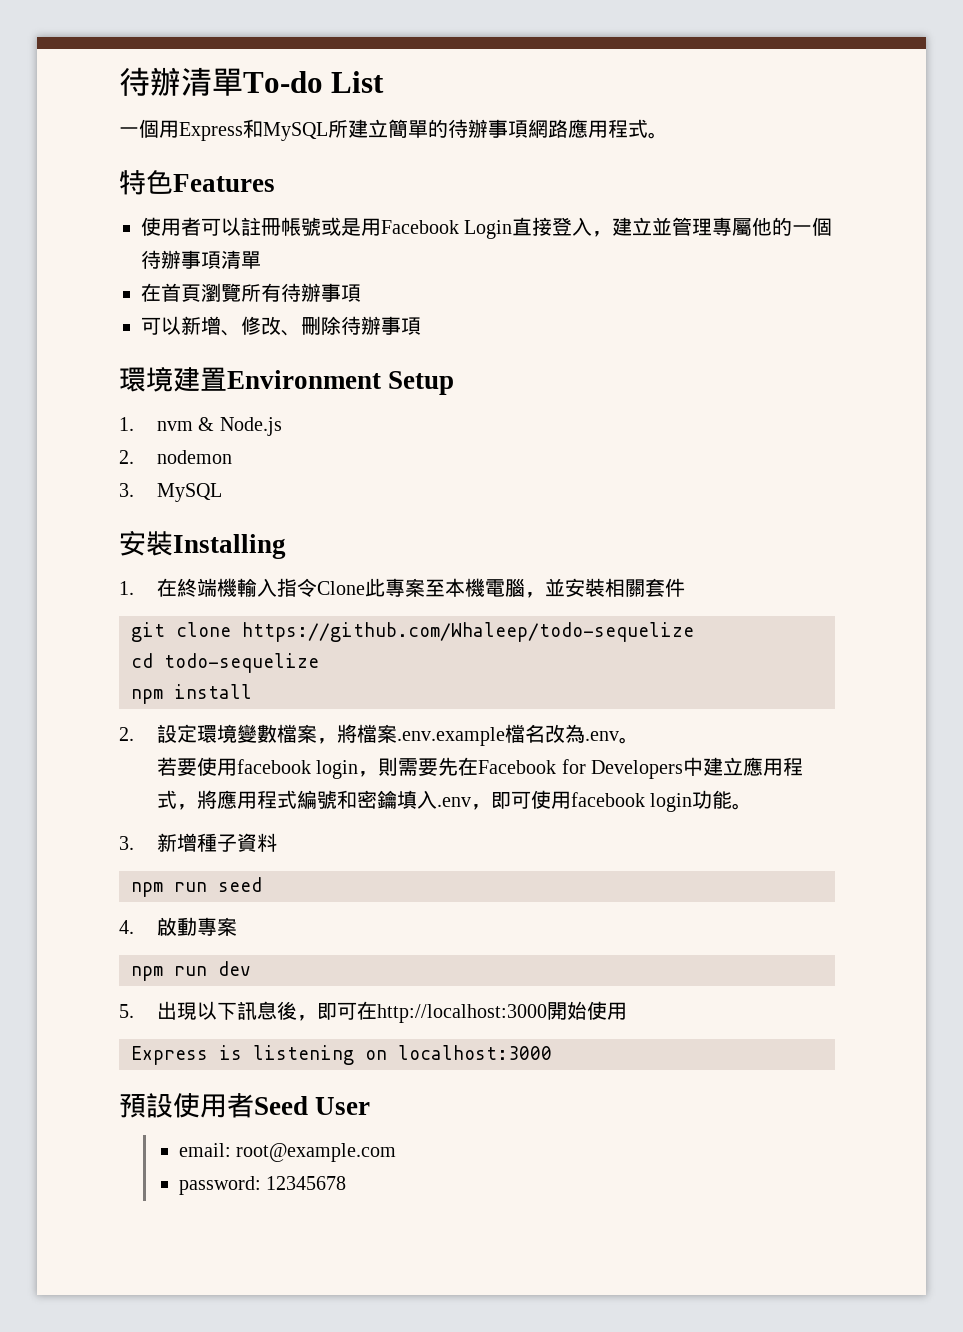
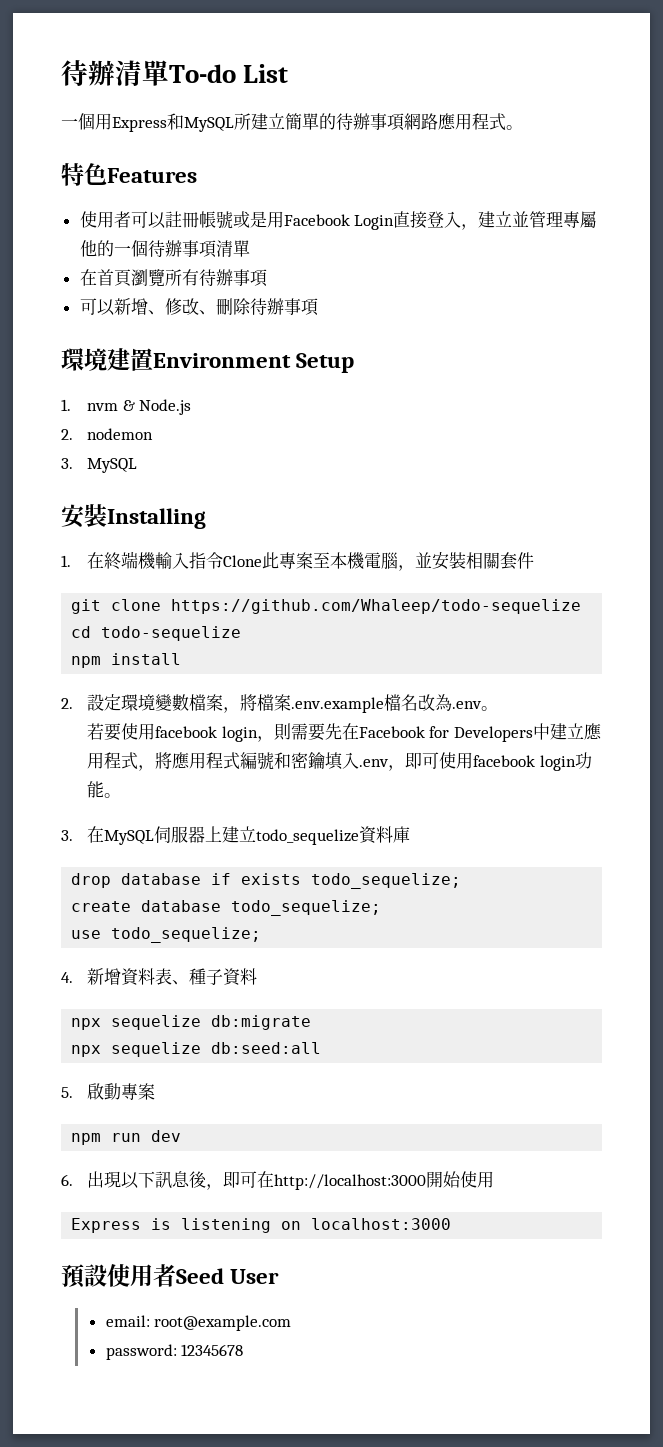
[156,833,277,852] [131,877,262,897] [119,920,134,934] 新增種子資料 // npm run seed // 4. -> [87,826,411,845] [71,873,462,889] [71,900,382,916] [71,927,262,943] [61,968,258,986] [71,1015,312,1030] [71,1042,322,1057] [61,1087,73,1098] 在MySQL伺服器上建立todo_sequelize資料庫 // drop database if exists todo_sequelize; // create database todo_sequelize; // use todo_sequelize; // 4.新增資料表、種子資料 // npx sequelize db:migrate // npx sequelize db:seed:all // 5.
[119,1004,134,1018] 5. -> [61,1174,73,1186] 6.

